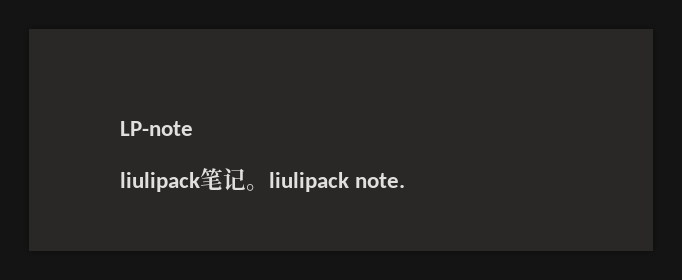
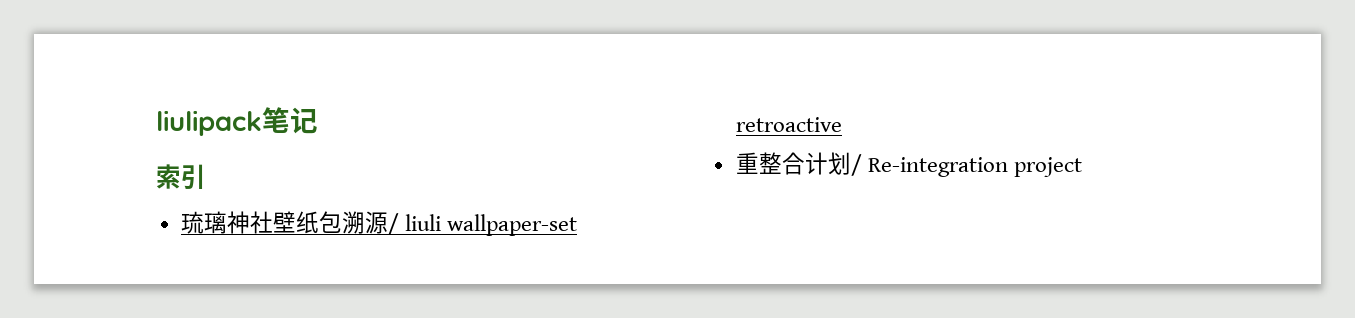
[120,121,193,136] LP-note // -> (156, 123) none
[246,172,406,192] 。liulipack note. -> [156,164,206,189] [180,211,577,236] [735,117,842,132] [735,152,1082,177] // 索引 // 琉璃神社壁纸包溯源/ liuli wallpaper-set retroactive // 重整合计划/ Re-integration project

